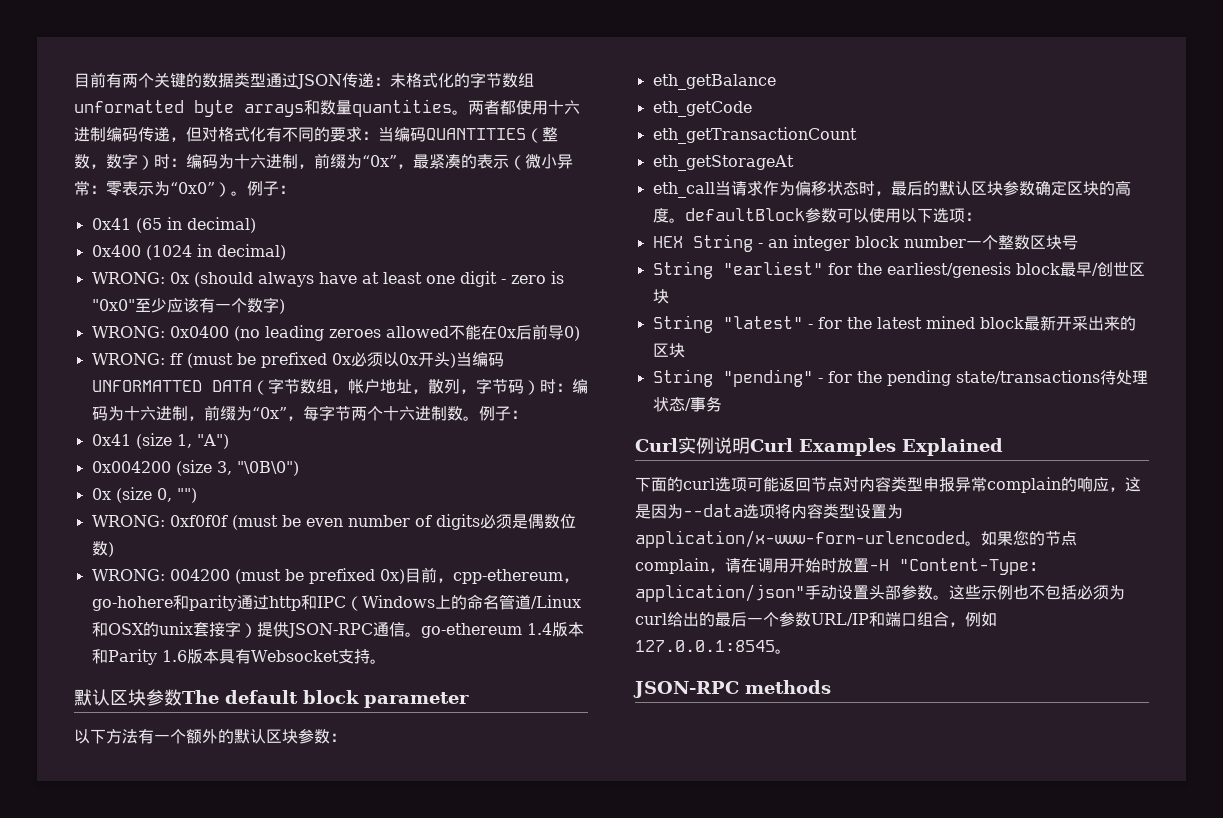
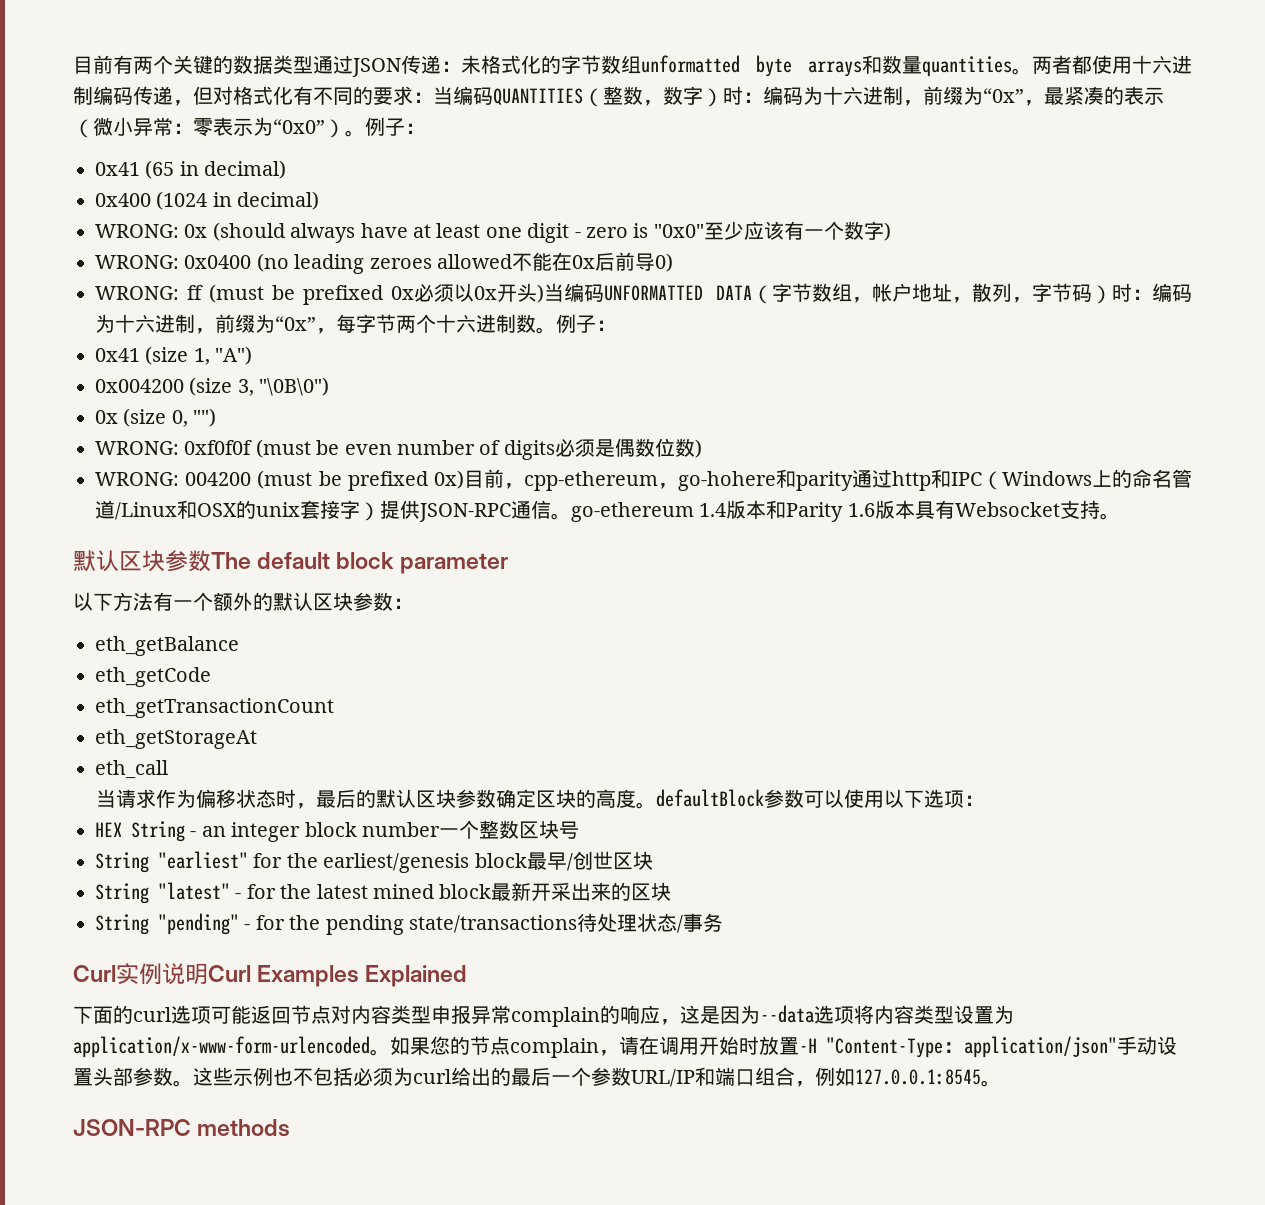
(715, 190) none -> (168, 769) //

